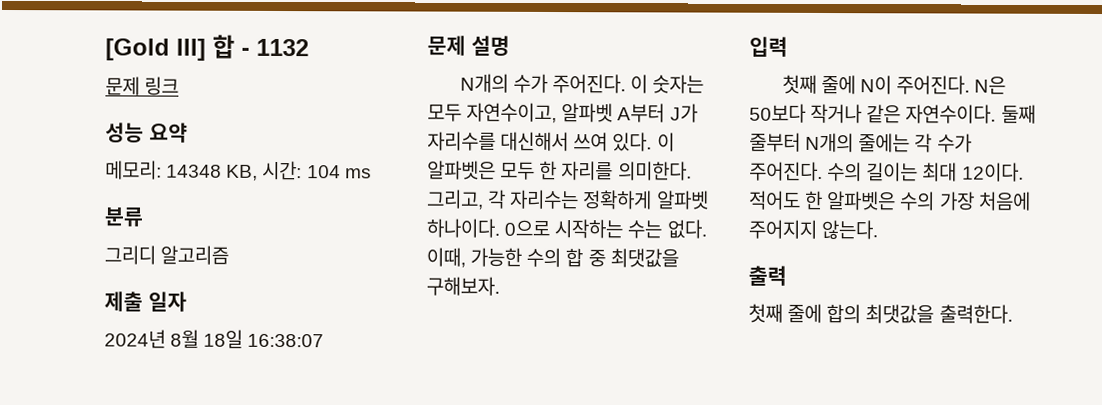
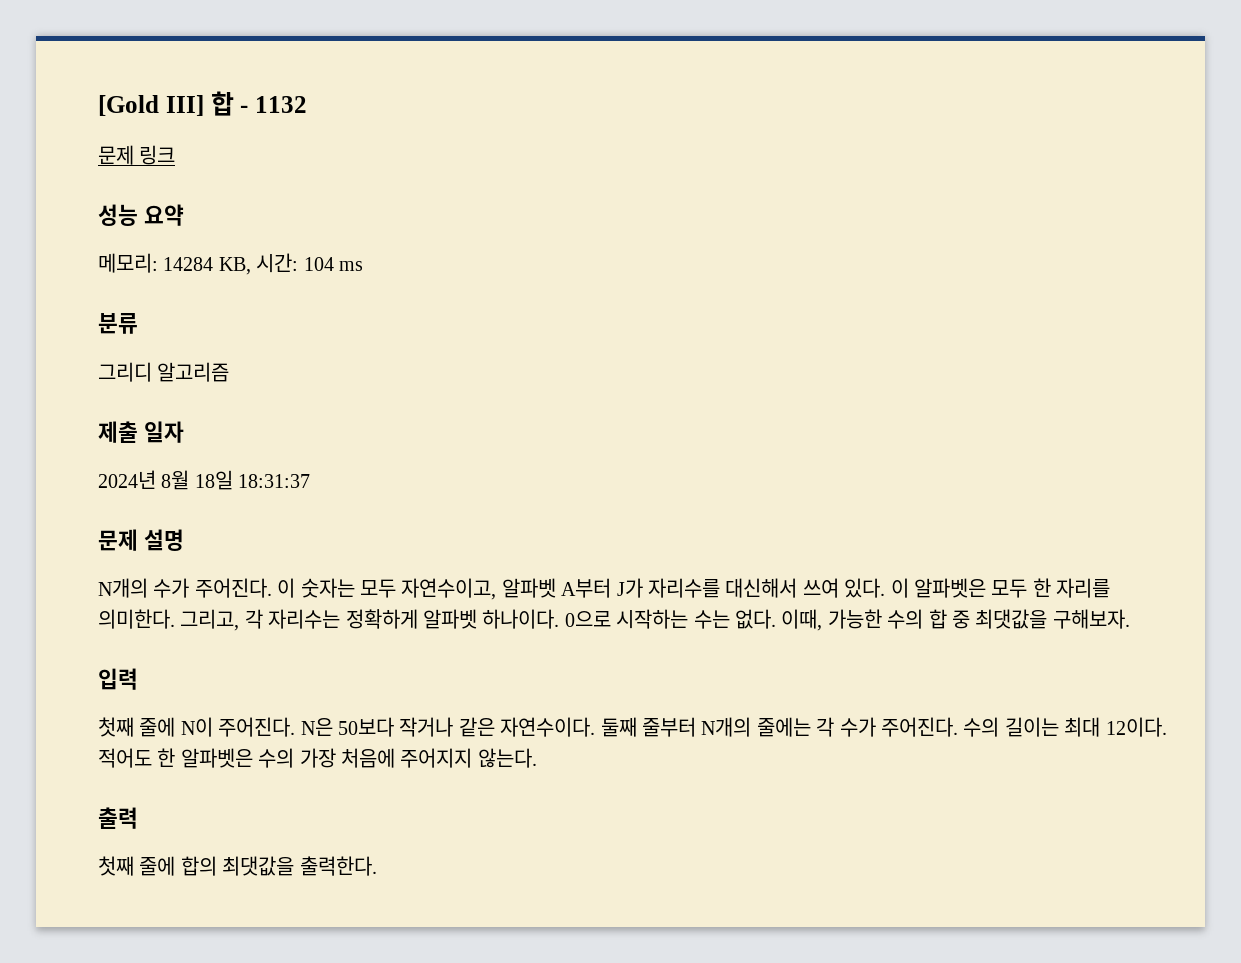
[166,164,223,178] 14348 -> [163,257,214,271] 14284
[247,333,325,348] 16:38:07 -> [238,474,311,488] 18:31:37

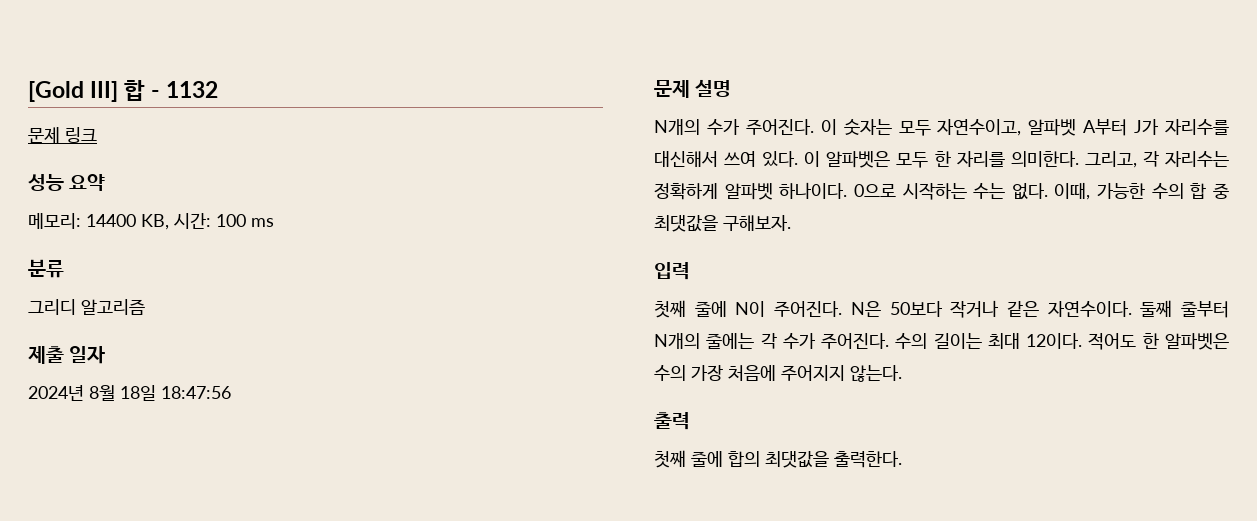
[163,257,214,271] 14284 -> [86,214,136,227] 14400
[303,257,334,271] 104 -> [216,214,246,227] 100
[238,474,311,488] 18:31:37 -> [161,386,231,399] 18:47:56

